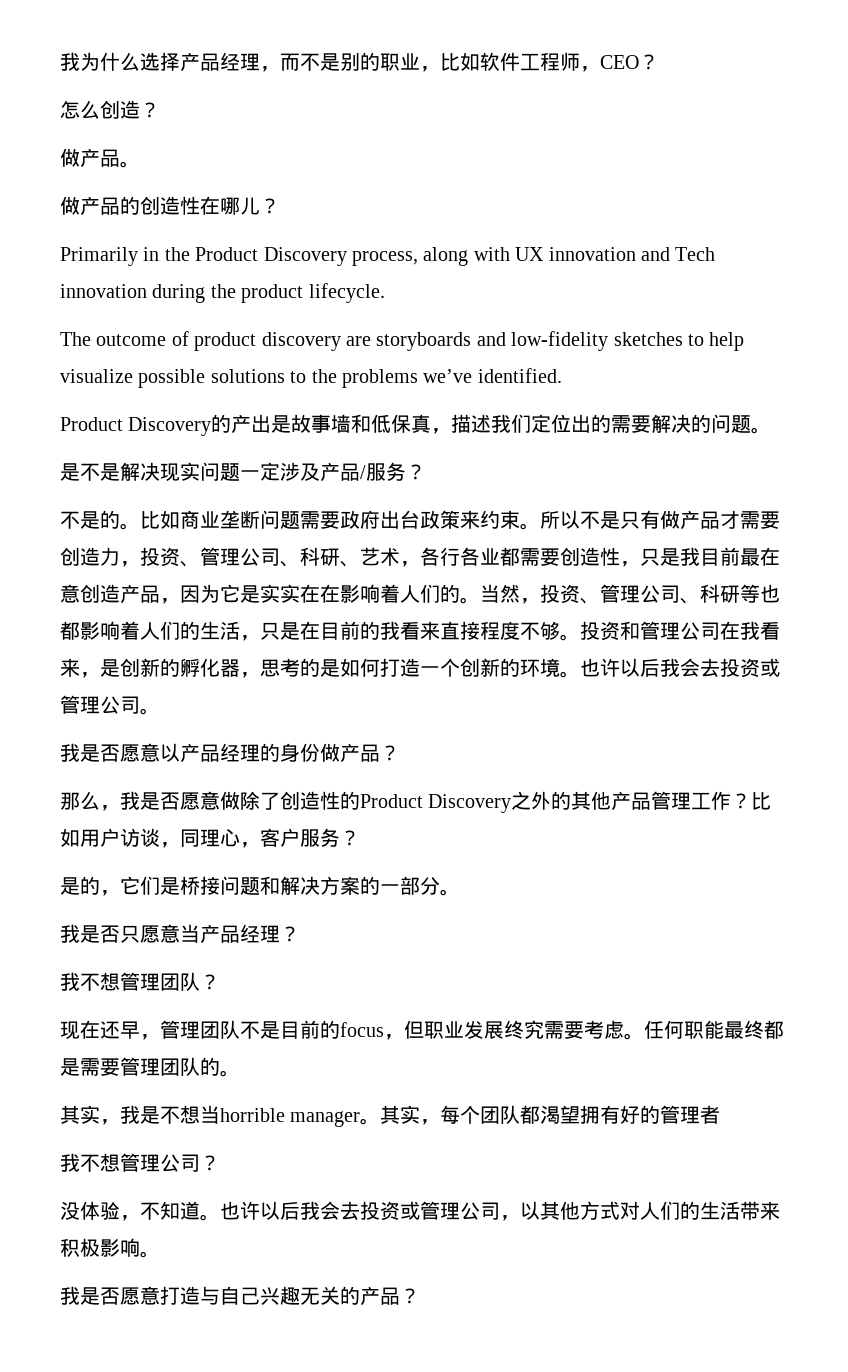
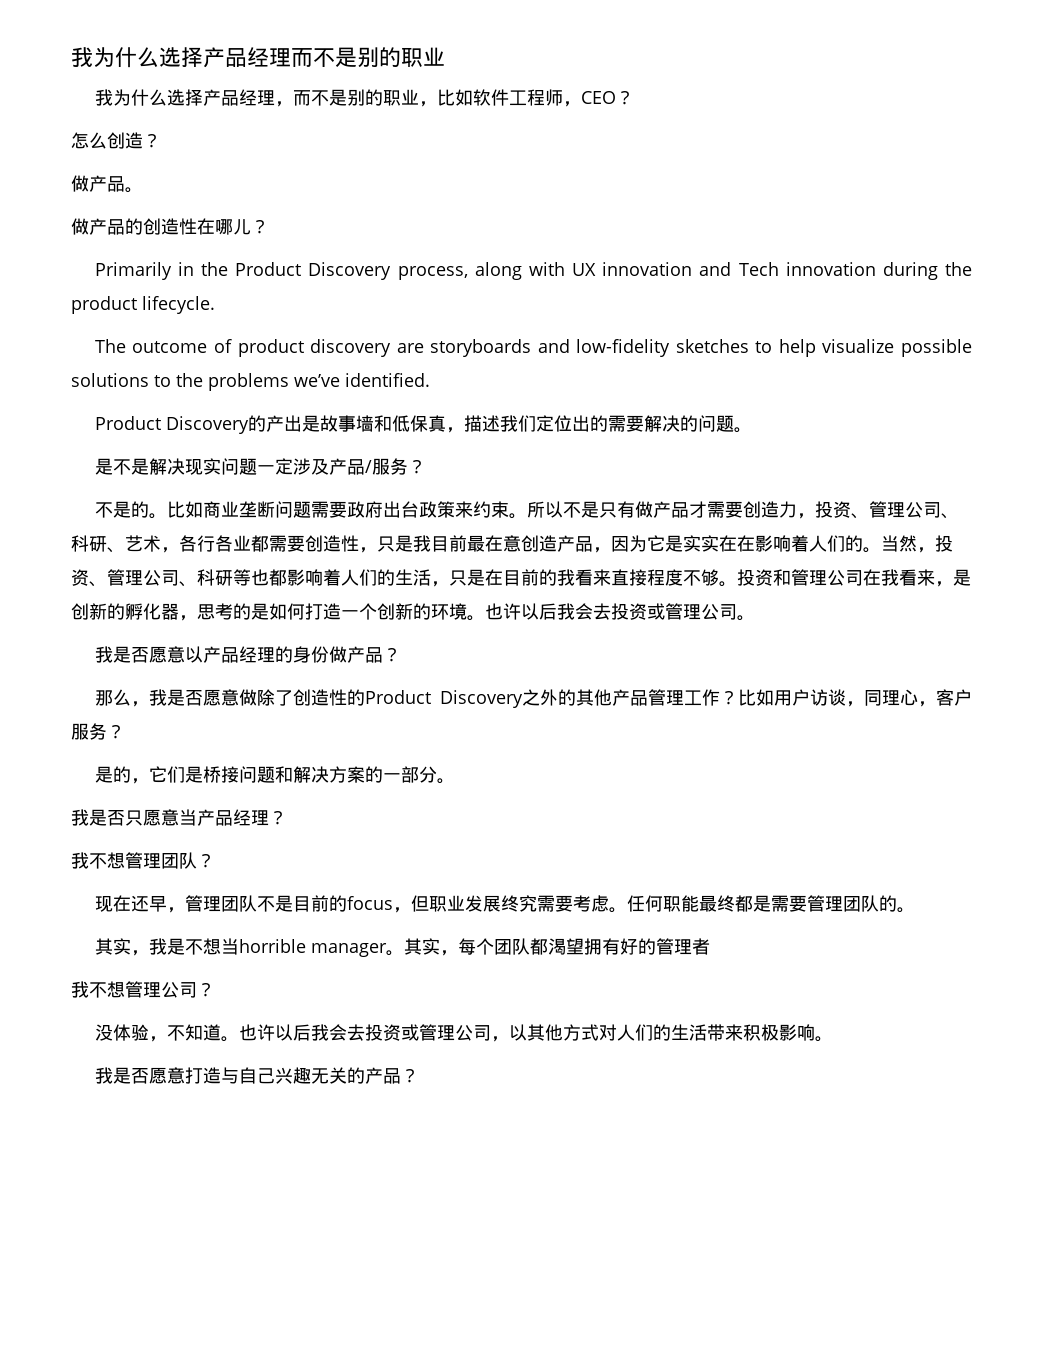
[60,52,260,71] 我为什么选择产品经理 -> [71,47,445,68] [94,89,275,106] 我为什么选择产品经理而不是别的职业 // 我为什么选择产品经理

